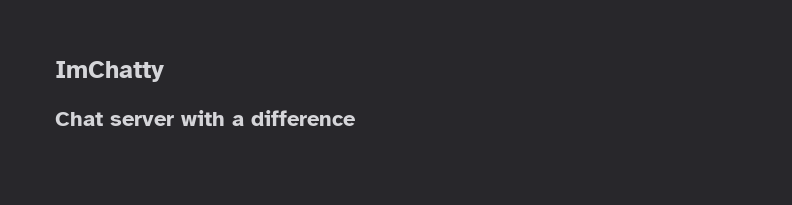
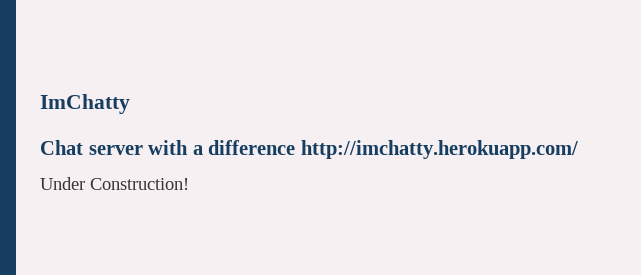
(356, 118) none -> [300,140,578,159] [40,177,189,190] http://imchatty.herokuapp.com/ // Under Construction!

